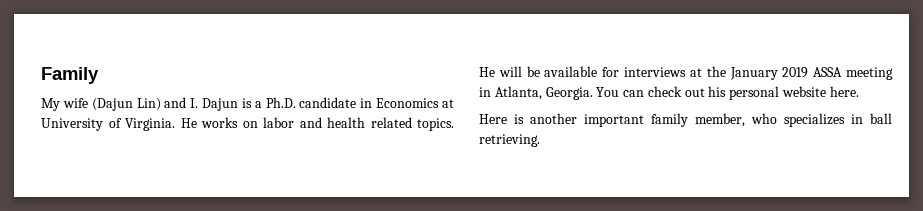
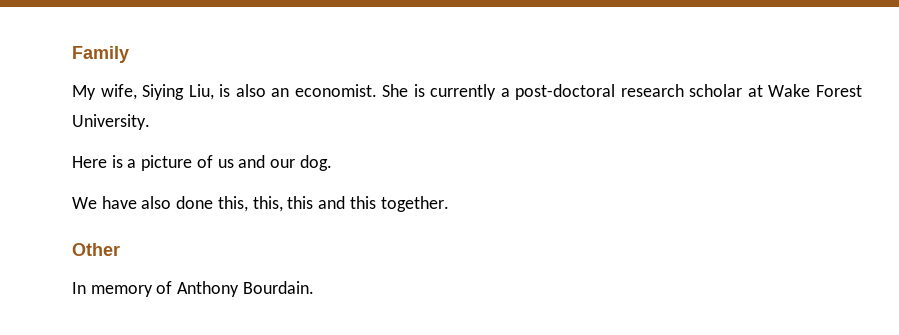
[62,97,455,111] [41,117,454,131] [479,66,893,80] [479,86,859,100] [479,113,892,127] [479,134,540,147] wife (Dajun Lin) and I. Dajun is a Ph.D. candidate in Economics at University of Virginia. He works on labor and health related topics. He will be available for interviews at the January 2019 ASSA meeting in Atlanta, Georgia. You can check out his personal website here. // Here is another important family member, who specializes in ball retrieving. -> [100,84,862,100] [72,114,150,130] [72,155,332,171] [72,196,449,212] [72,243,120,256] [72,281,314,297] wife, Siying Liu, is also an economist. She is currently a post-doctoral research scholar at Wake Forest University. // Here is a picture of us and our dog. // We have also done this, this, this and this together. // Other // In memory of Anthony Bourdain.

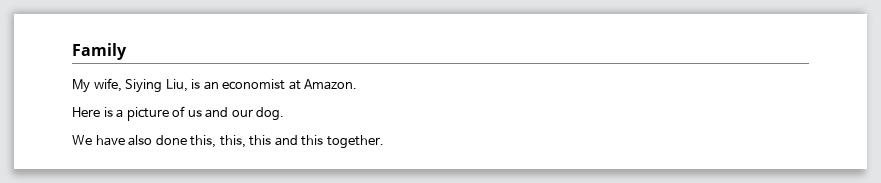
[235,84,862,100] [72,114,150,130] also an economist. She is currently a post-doctoral research scholar at Wake Forest University. -> [203,79,358,90] an economist at Amazon.
[72,243,120,256] [72,281,314,297] // Other // In memory of Anthony Bourdain. -> (384, 142) none

